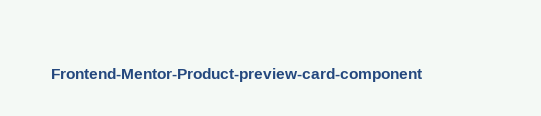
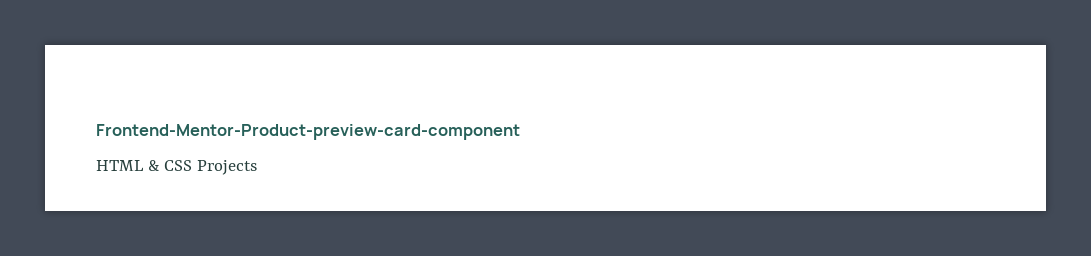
(422, 75) none -> [96,160,257,175] // HTML & CSS Projects

